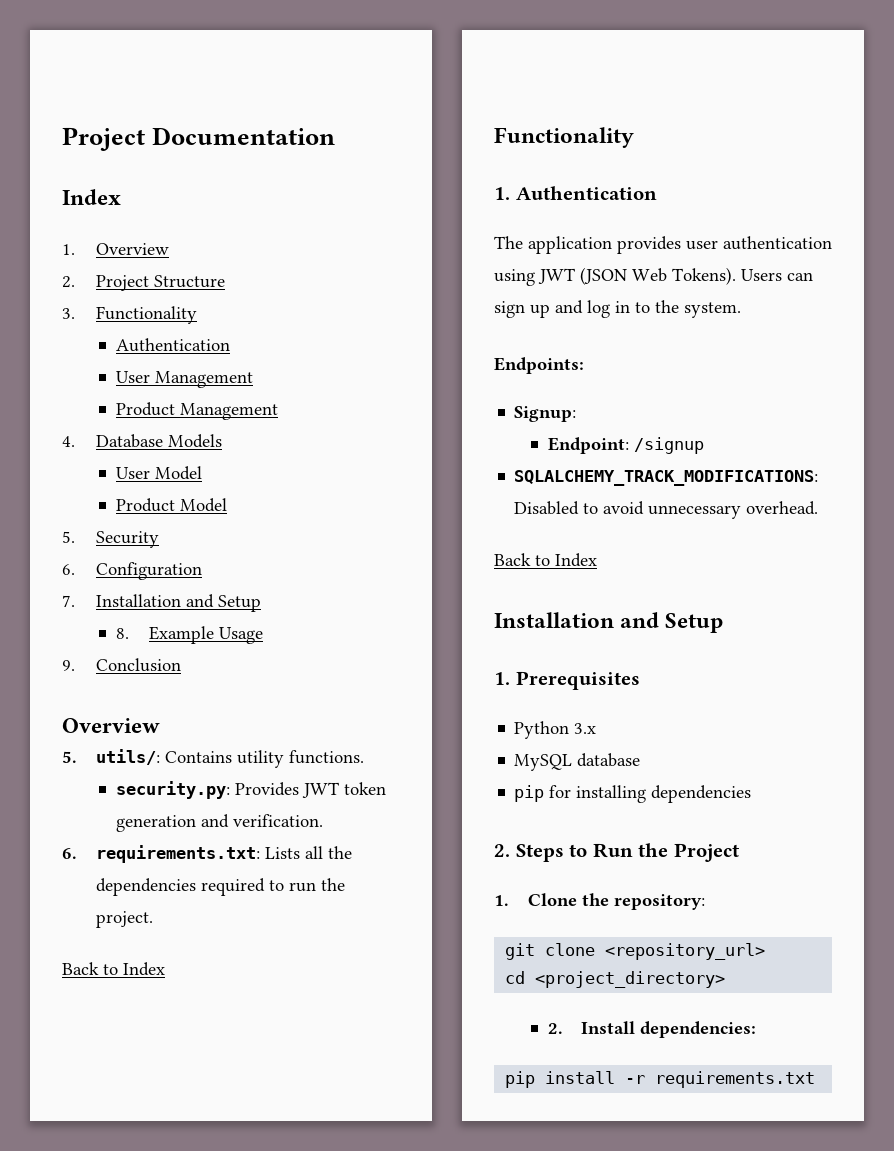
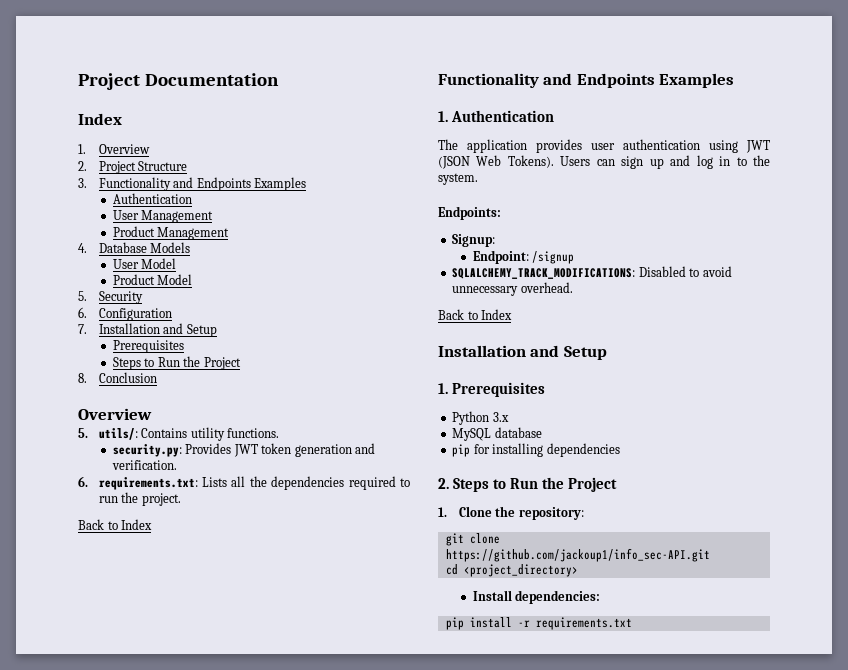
(197, 315) none -> [173,177,307,191] and Endpoints Examples
[115,626,264,644] [62,660,75,671] 8. Example Usage // 9. -> [112,340,184,353] [112,356,241,370] [78,373,87,383] Prerequisites // Steps to Run the Project // 8.
(634, 137) none -> [543,73,735,88] and Endpoints Examples
[605,943,766,960] <repository_url> -> [445,548,710,562] https://github.com/jackoup1/info_sec-API.git
[547,1023,563,1034] 2. -> (578, 570) none

